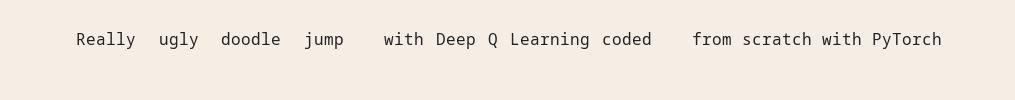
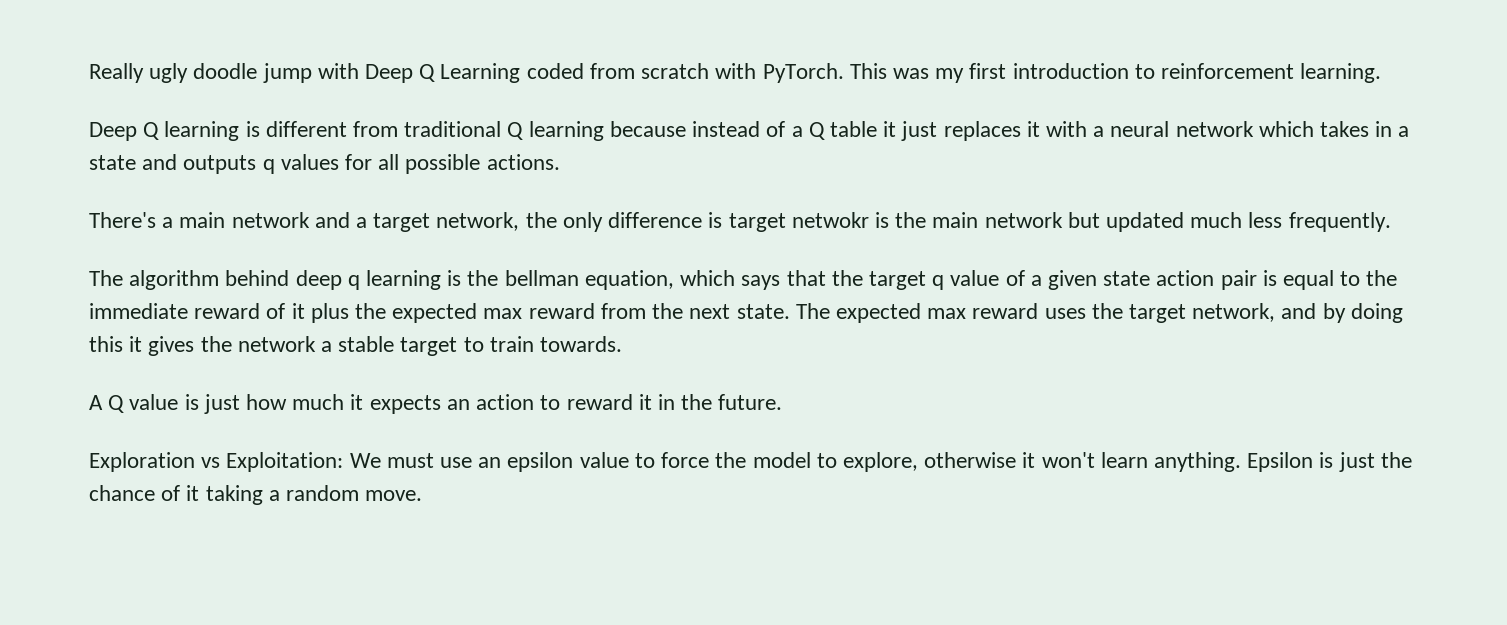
[872,32,942,49] PyTorch -> [762,63,1382,83] [89,121,1410,141] [89,154,560,174] [89,212,1391,232] [89,270,1398,290] [89,303,1403,323] [89,336,623,356] [89,394,783,414] [89,452,1412,472] [89,485,423,505] PyTorch. This was my first introduction to reinforcement learning. // Deep Q learning is different from traditional Q learning because instead of a Q table it just replaces it with a neural network which takes in a state and outputs q values for all possible actions. // There's a main network and a target network, the only difference is target netwokr is the main network but updated much less frequently. // The algorithm behind deep q learning is the bellman equation, which says that the target q value of a given state action pair is equal to the immediate reward of it plus the expected max reward from the next state. The expected max reward uses the target network, and by doing this it gives the network a stable target to train towards. // A Q value is just how much it expects an action to reward it in the future. // Exploration vs Exploitation: We must use an epsilon value to force the model to explore, otherwise it won't learn anything. Epsilon is just the chance of it taking a random move.

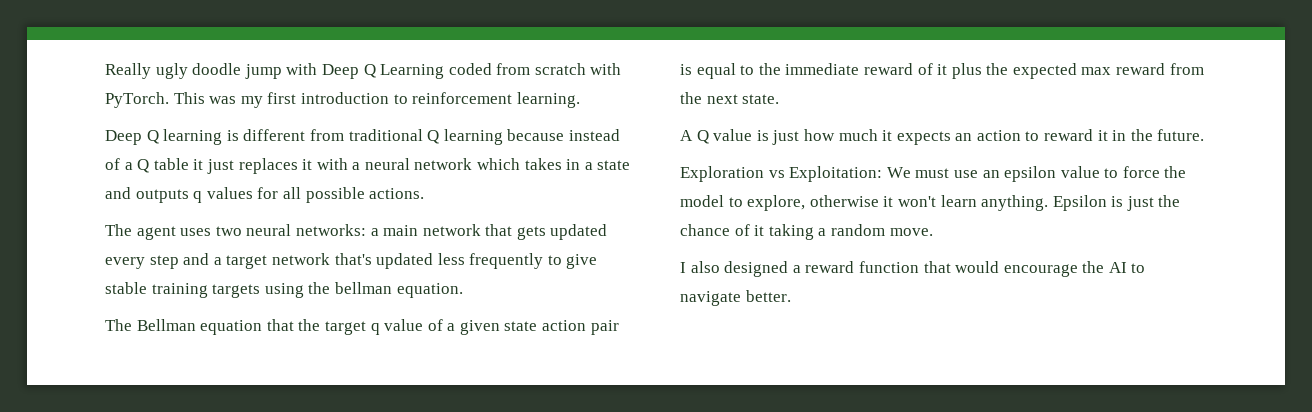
[89,212,1391,232] [89,270,781,290] There's a main network and a target network, the only difference is target netwokr is the main network but updated much less frequently. // The algorithm behind deep q learning is the bellman equation, which says -> [105,224,608,240] [105,253,598,269] [105,282,463,298] [105,319,263,335] The agent uses two neural networks: a main network that gets updated every step and a target network that's updated less frequently to give stable training targets using the bellman equation. // The Bellman equation
[795,303,1403,323] [89,336,623,356] The expected max reward uses the target network, and by doing this it gives the network a stable target to train towards. -> (780, 99) none
(423, 495) none -> [680,261,1146,277] [680,290,791,306] // I also designed a reward function that would encourage the AI to navigate better.

